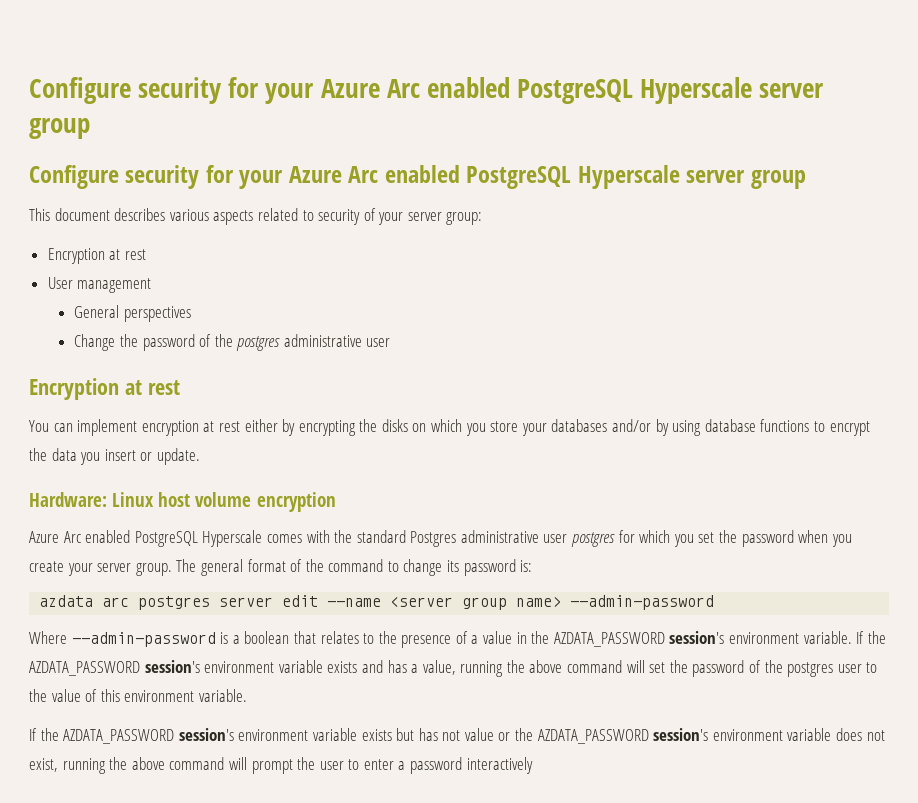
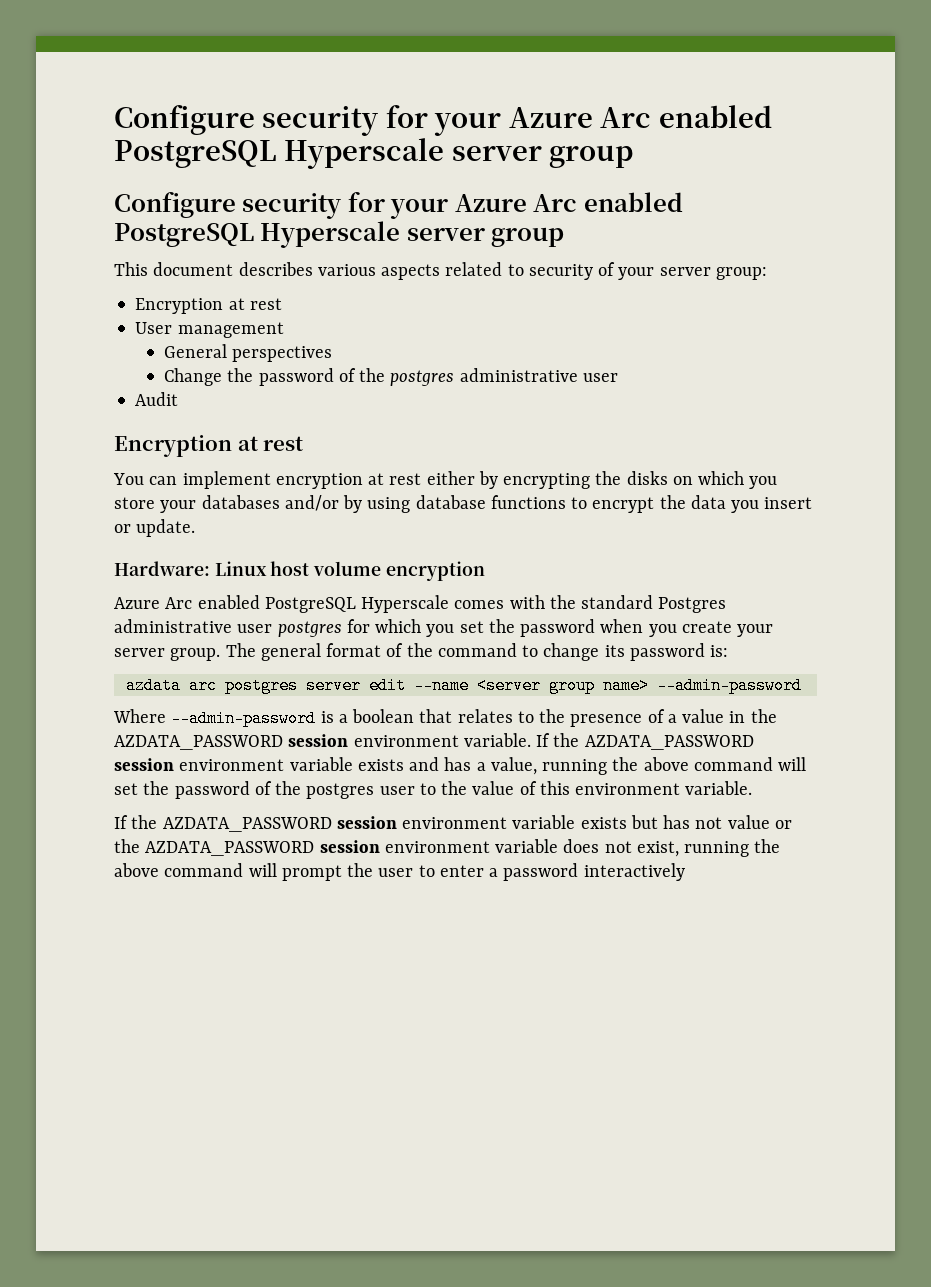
(391, 342) none -> [135,392,179,406] // Audit
[669,631,725,644] session's -> [288,734,349,747] session
[144,660,200,673] session's -> [114,758,174,771] session
[178,728,234,741] session's -> [336,816,397,829] session
[653,728,709,741] session's -> [319,840,380,853] session

